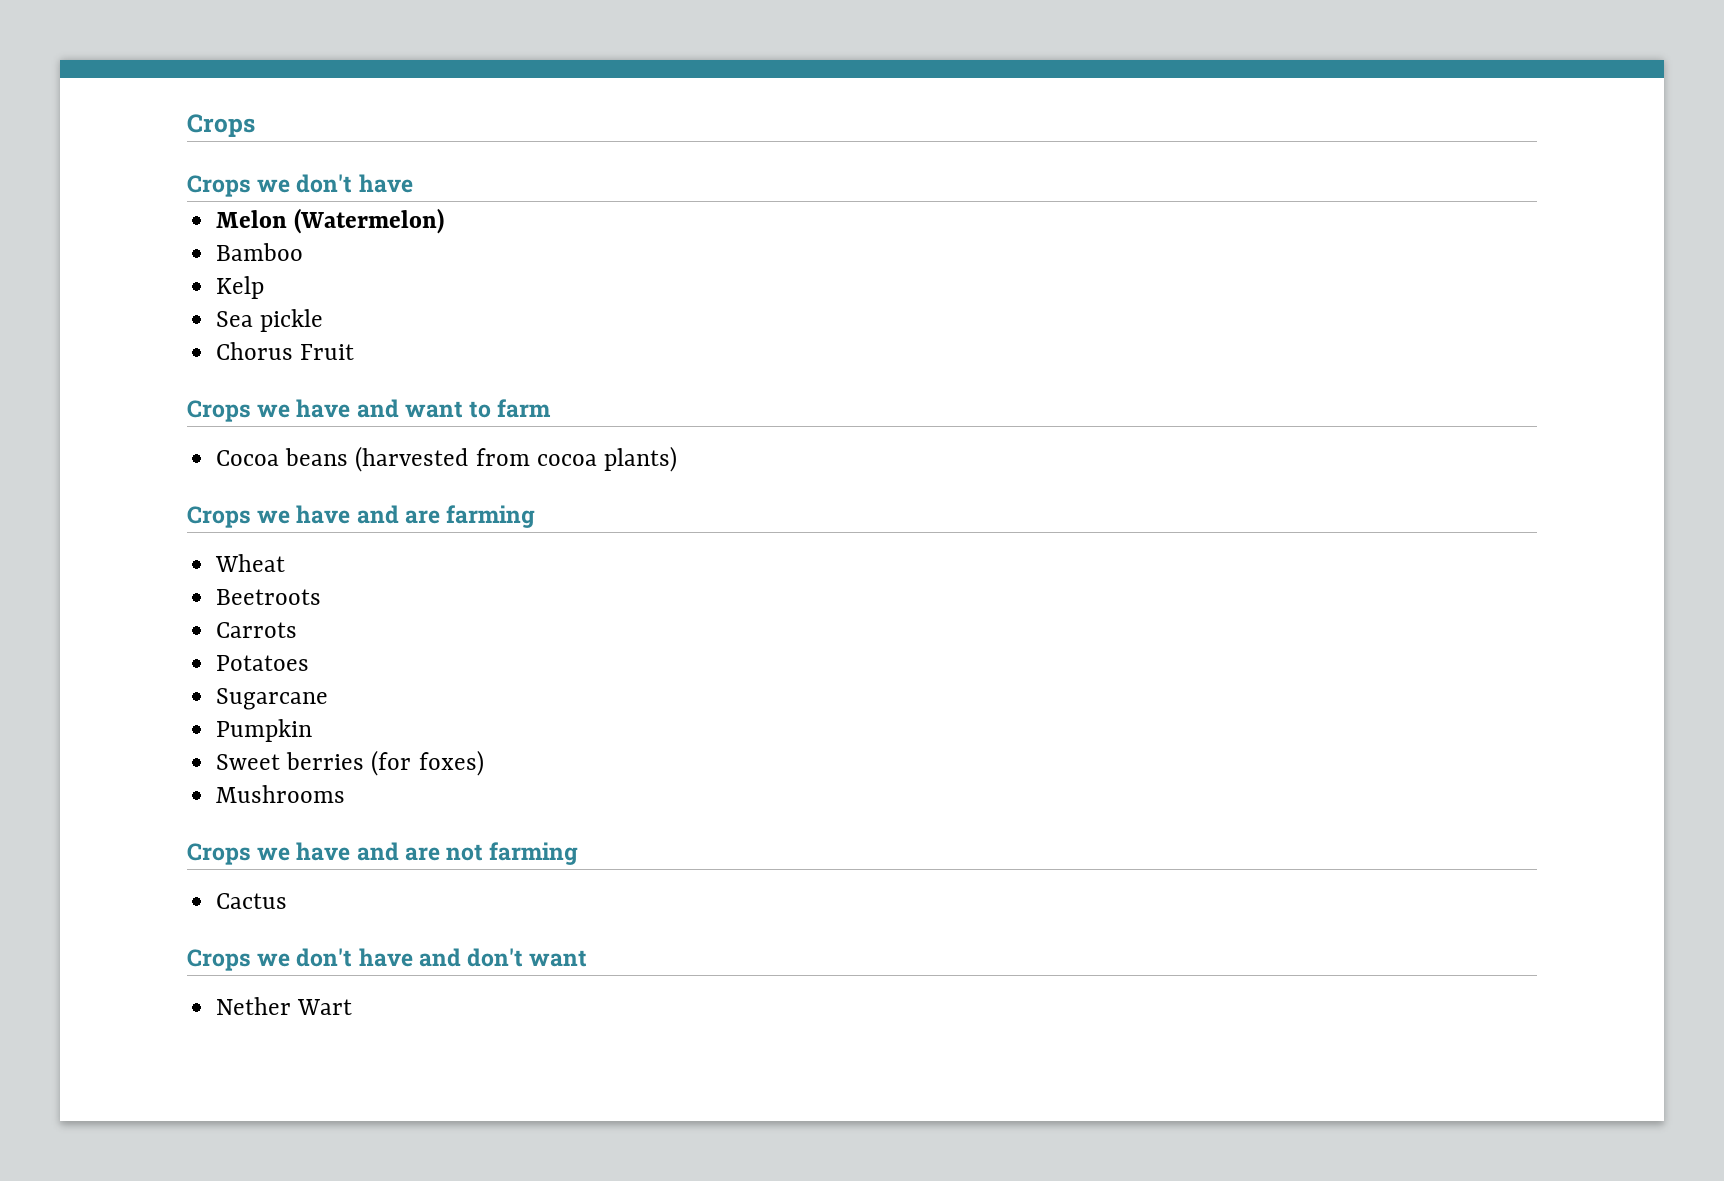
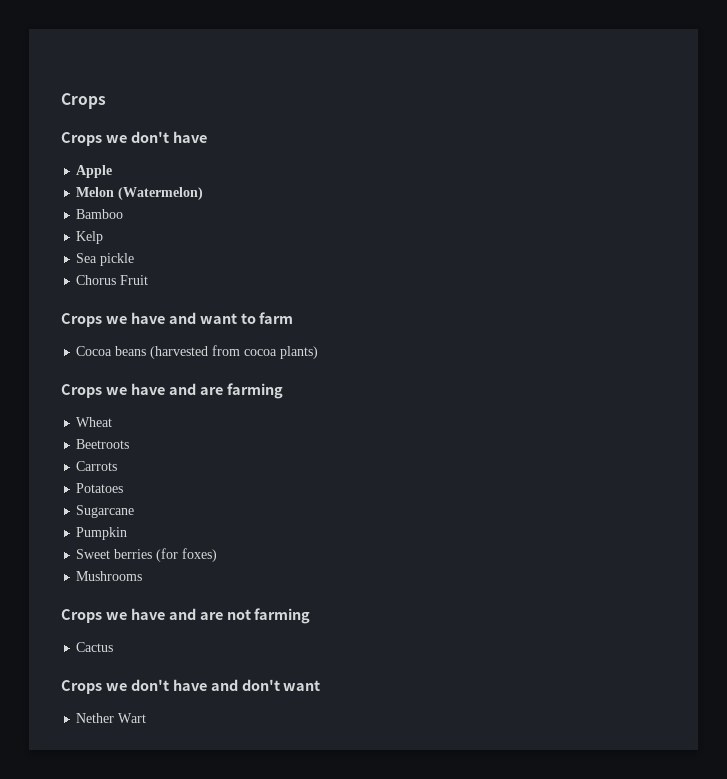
(413, 183) none -> [76,165,113,178] // Apple

